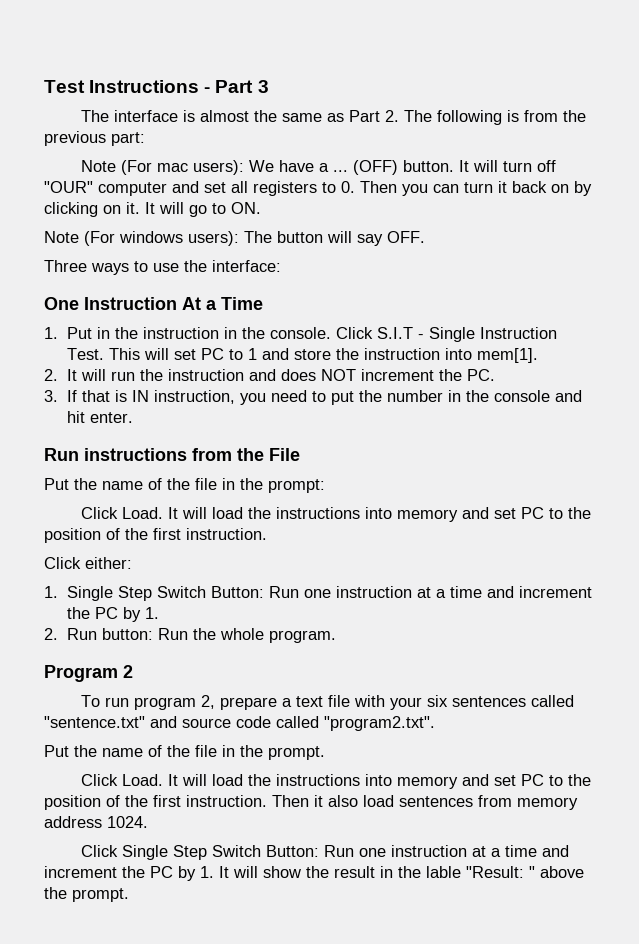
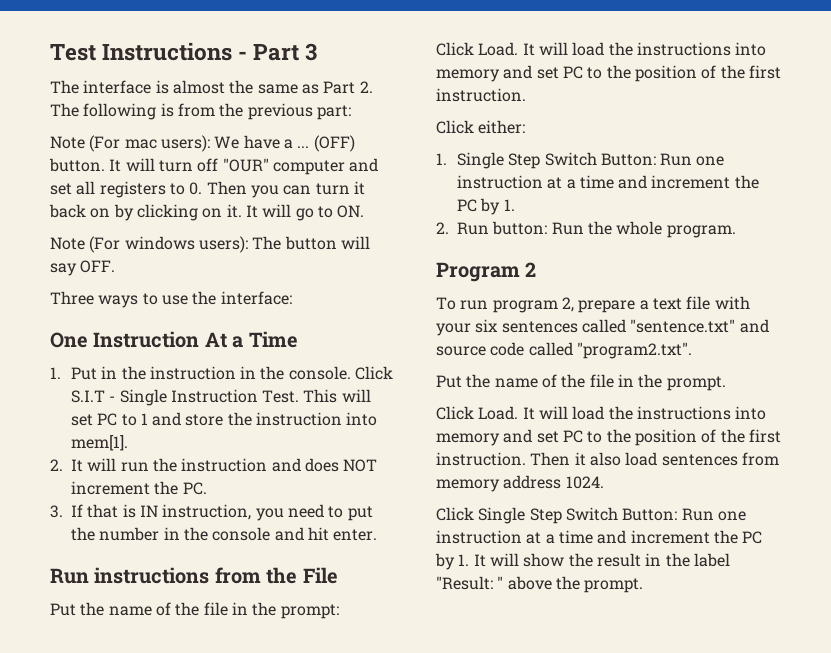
[426,866,461,878] lable -> [693,553,730,567] label

